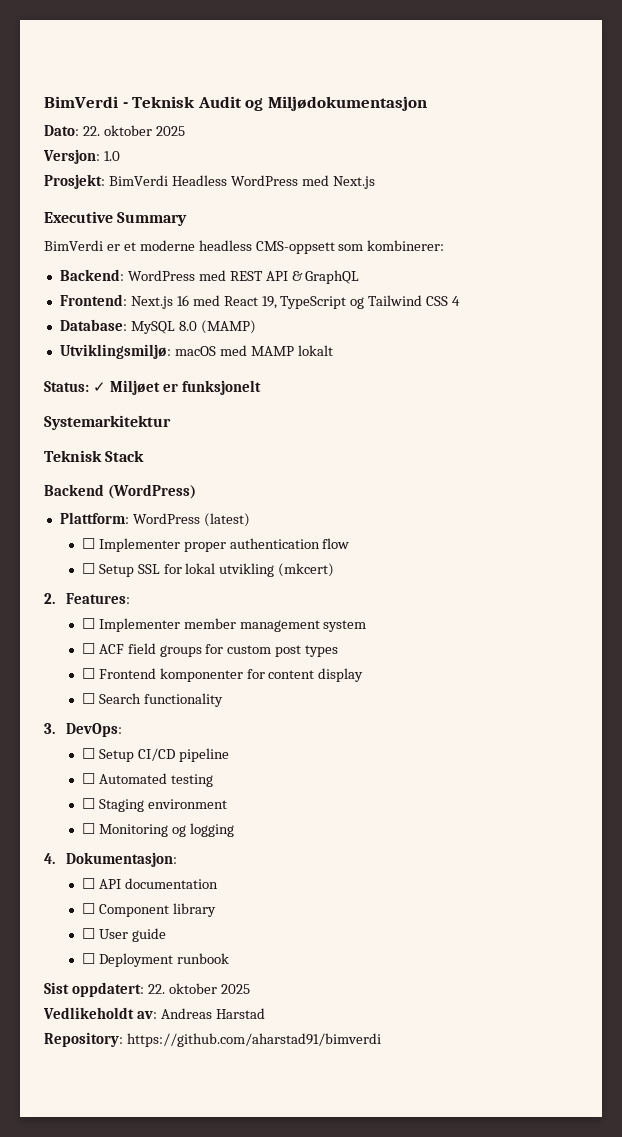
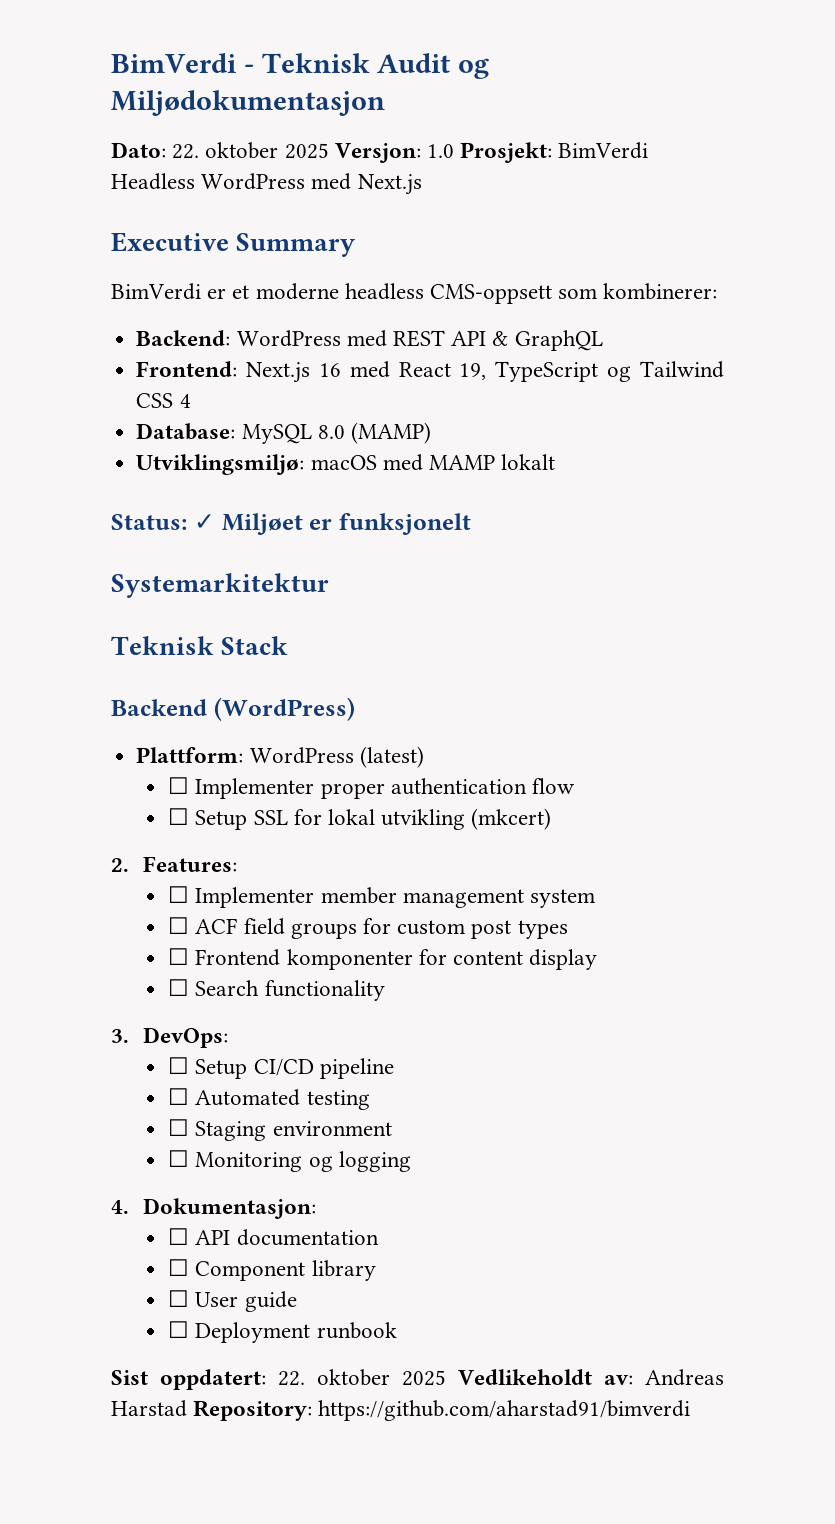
(185, 131) // -> (329, 151) none
(120, 156) // -> (455, 151) none
(250, 989) // -> (446, 1378) none
(265, 1013) // -> (187, 1408) none

